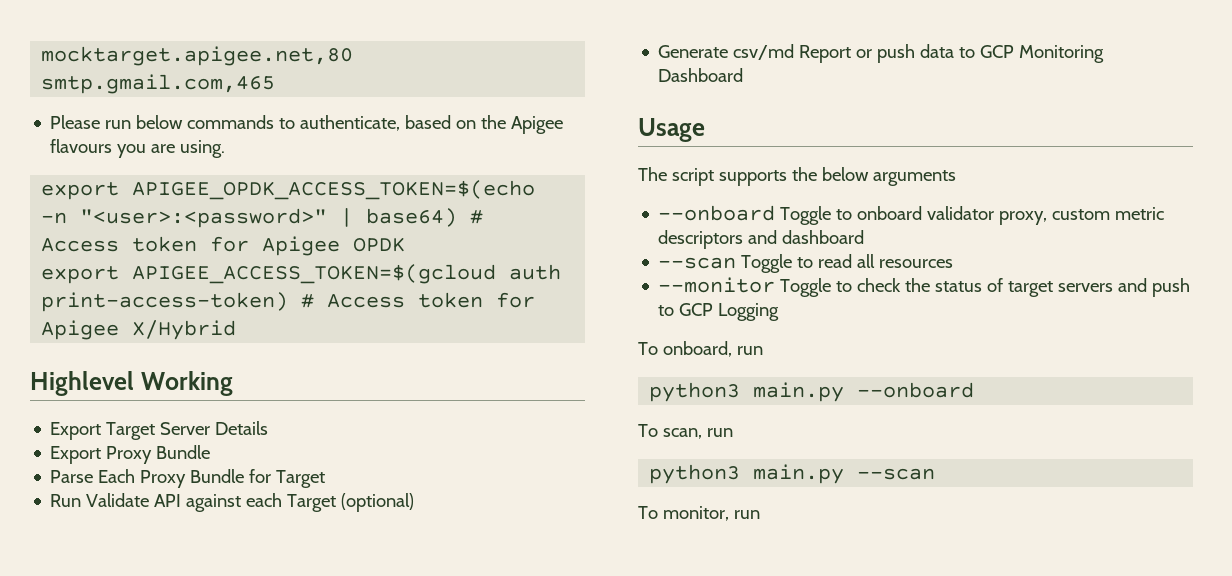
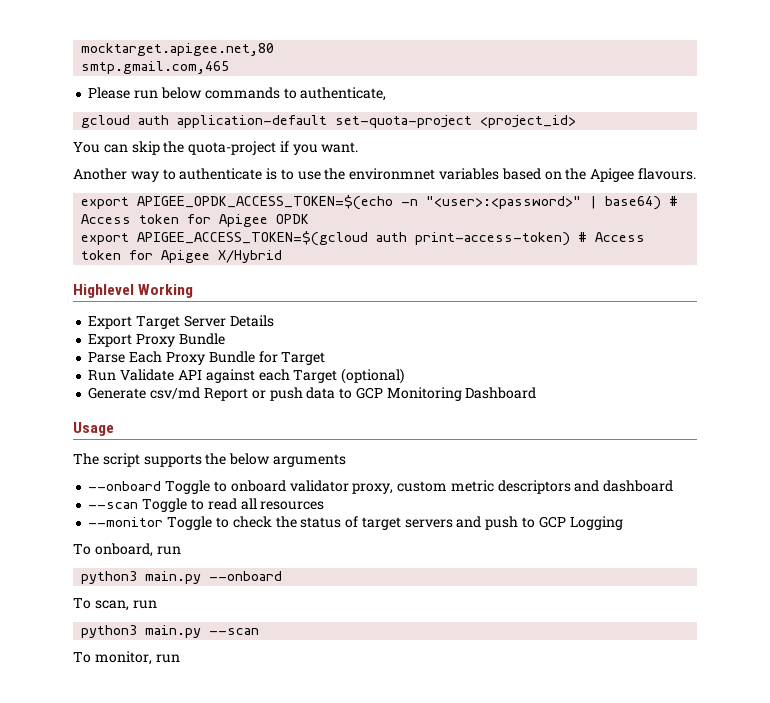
[405,115,564,134] [50,139,226,158] based on the Apigee flavours you are using. -> [81,115,577,128] [73,141,359,155] [73,168,696,182] // gcloud auth application-default set-quota-project <project_id> // You can skip the quota-project if you want. // Another way to authenticate is to use the environmnet variables based on the Apigee flavours.

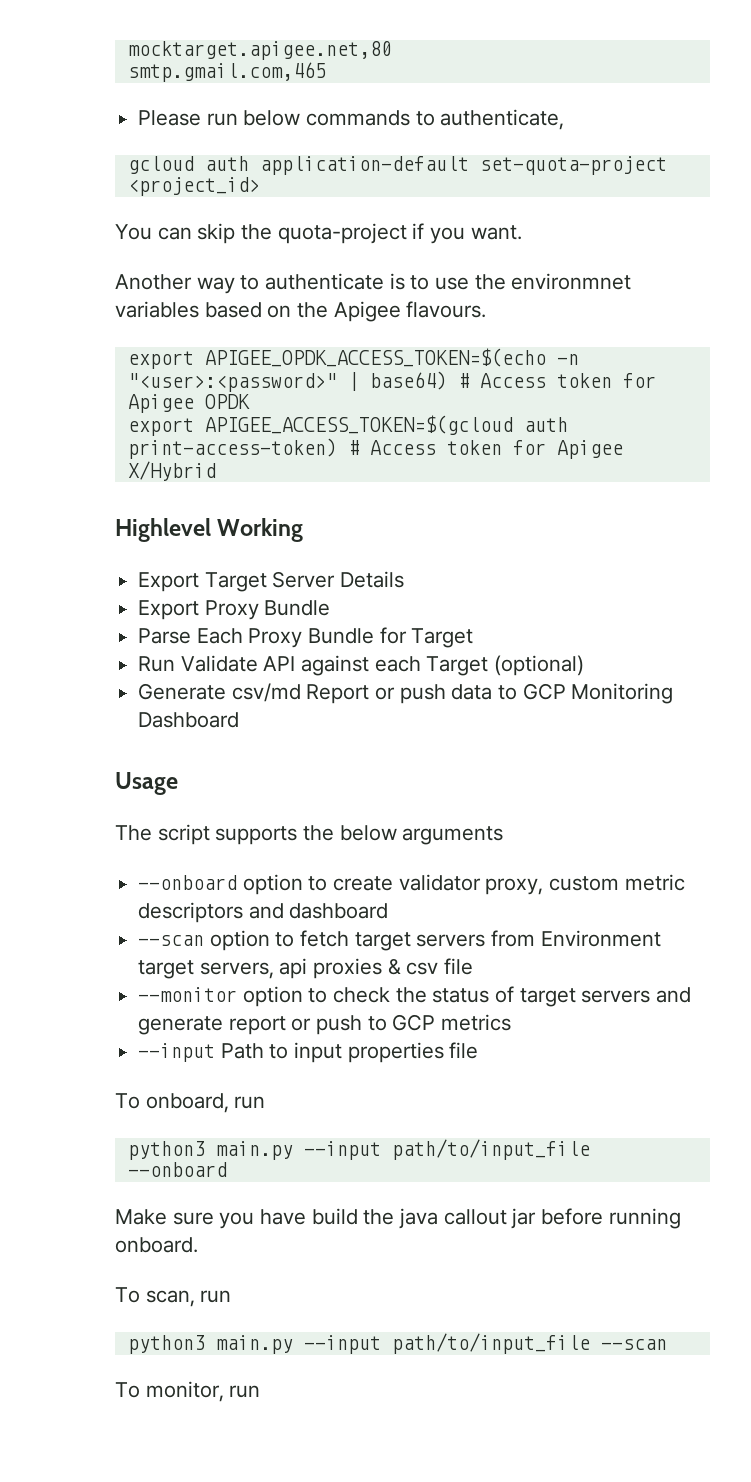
[165,480,286,494] Toggle to onboard -> [242,874,394,895] option to create
[142,498,325,512] Toggle to read all resources -> [209,930,661,951] [138,958,474,979] option to fetch target servers from Environment target servers, api proxies & csv file
[167,516,213,530] Toggle -> [242,986,303,1007] option
[485,516,623,530] push to GCP Logging -> [138,1014,512,1035] [138,1042,479,1063] generate report or push to GCP metrics // --input Path to input properties file
[209,571,283,581] --onboard -> [303,1139,590,1160] [127,1162,227,1177] [115,1208,681,1229] [115,1237,198,1253] --input path/to/input_file --onboard // Make sure you have build the java callout jar before running onboard.
(202, 631) none -> [303,1333,590,1354] --input path/to/input_file

